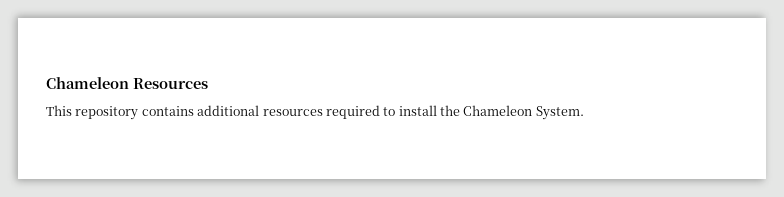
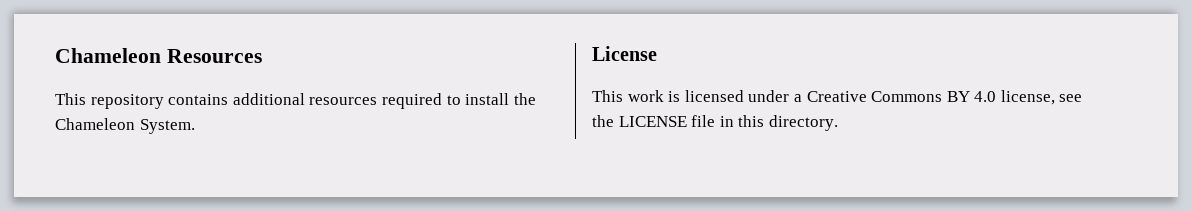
(584, 113) none -> [592,46,657,61] [592,90,1083,105] [592,115,838,131] // License // This work is licensed under a Creative Commons BY 4.0 license, see the LICENSE file in this directory.

